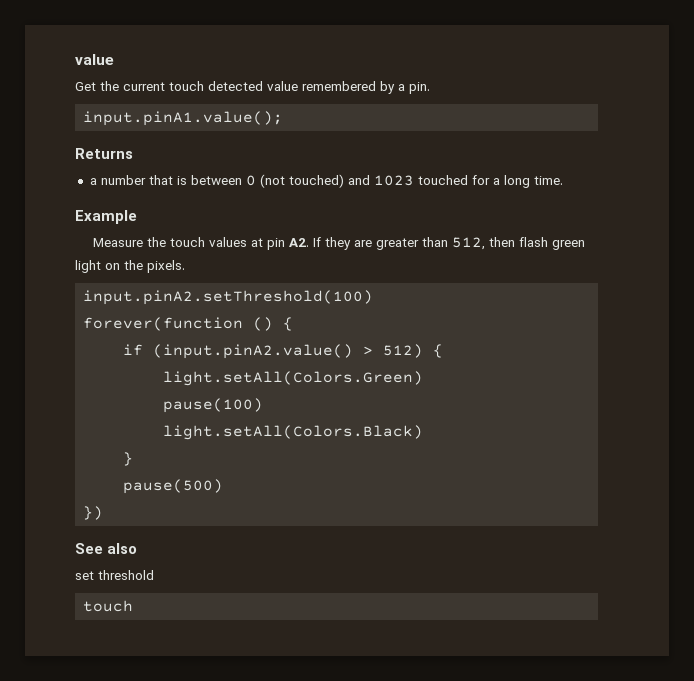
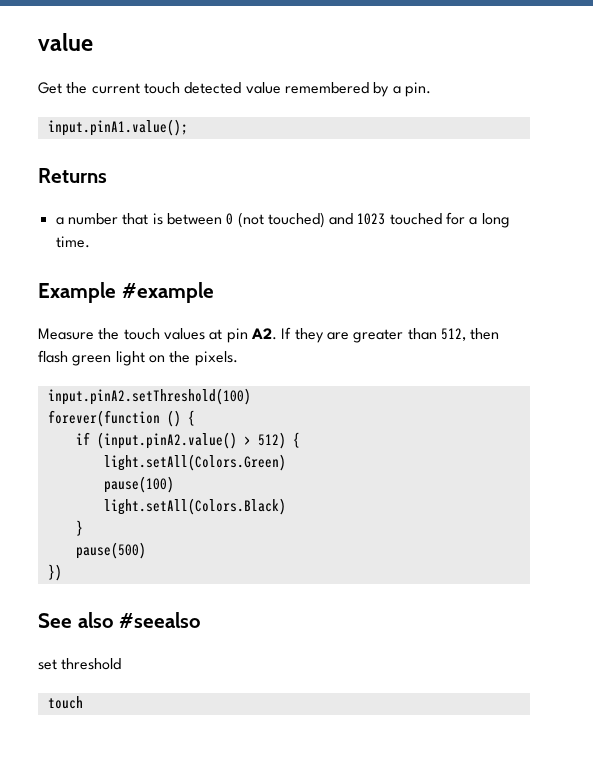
(137, 217) none -> [121,282,214,303] #example
(138, 548) none -> [119,612,202,628] #seealso

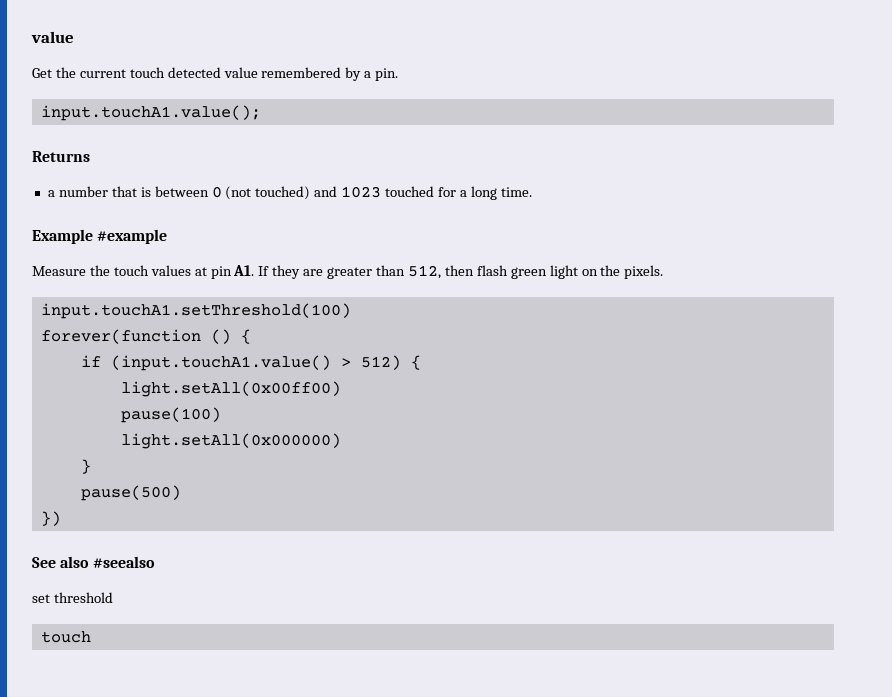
[47,119,188,136] input.pinA1.value(); -> [40,105,261,121] input.touchA1.value();
[250,328,277,340] A2. -> [233,265,255,276] A1.
[47,388,251,405] input.pinA2.setThreshold(100) -> [40,303,351,319] input.touchA1.setThreshold(100)
[96,432,237,449] (input.pinA2.value() -> [110,355,331,371] (input.touchA1.value()
[103,454,286,471] light.setAll(Colors.Green) -> [120,381,341,397] light.setAll(0x00ff00)
[103,498,286,515] light.setAll(Colors.Black) -> [120,433,341,449] light.setAll(0x000000)

